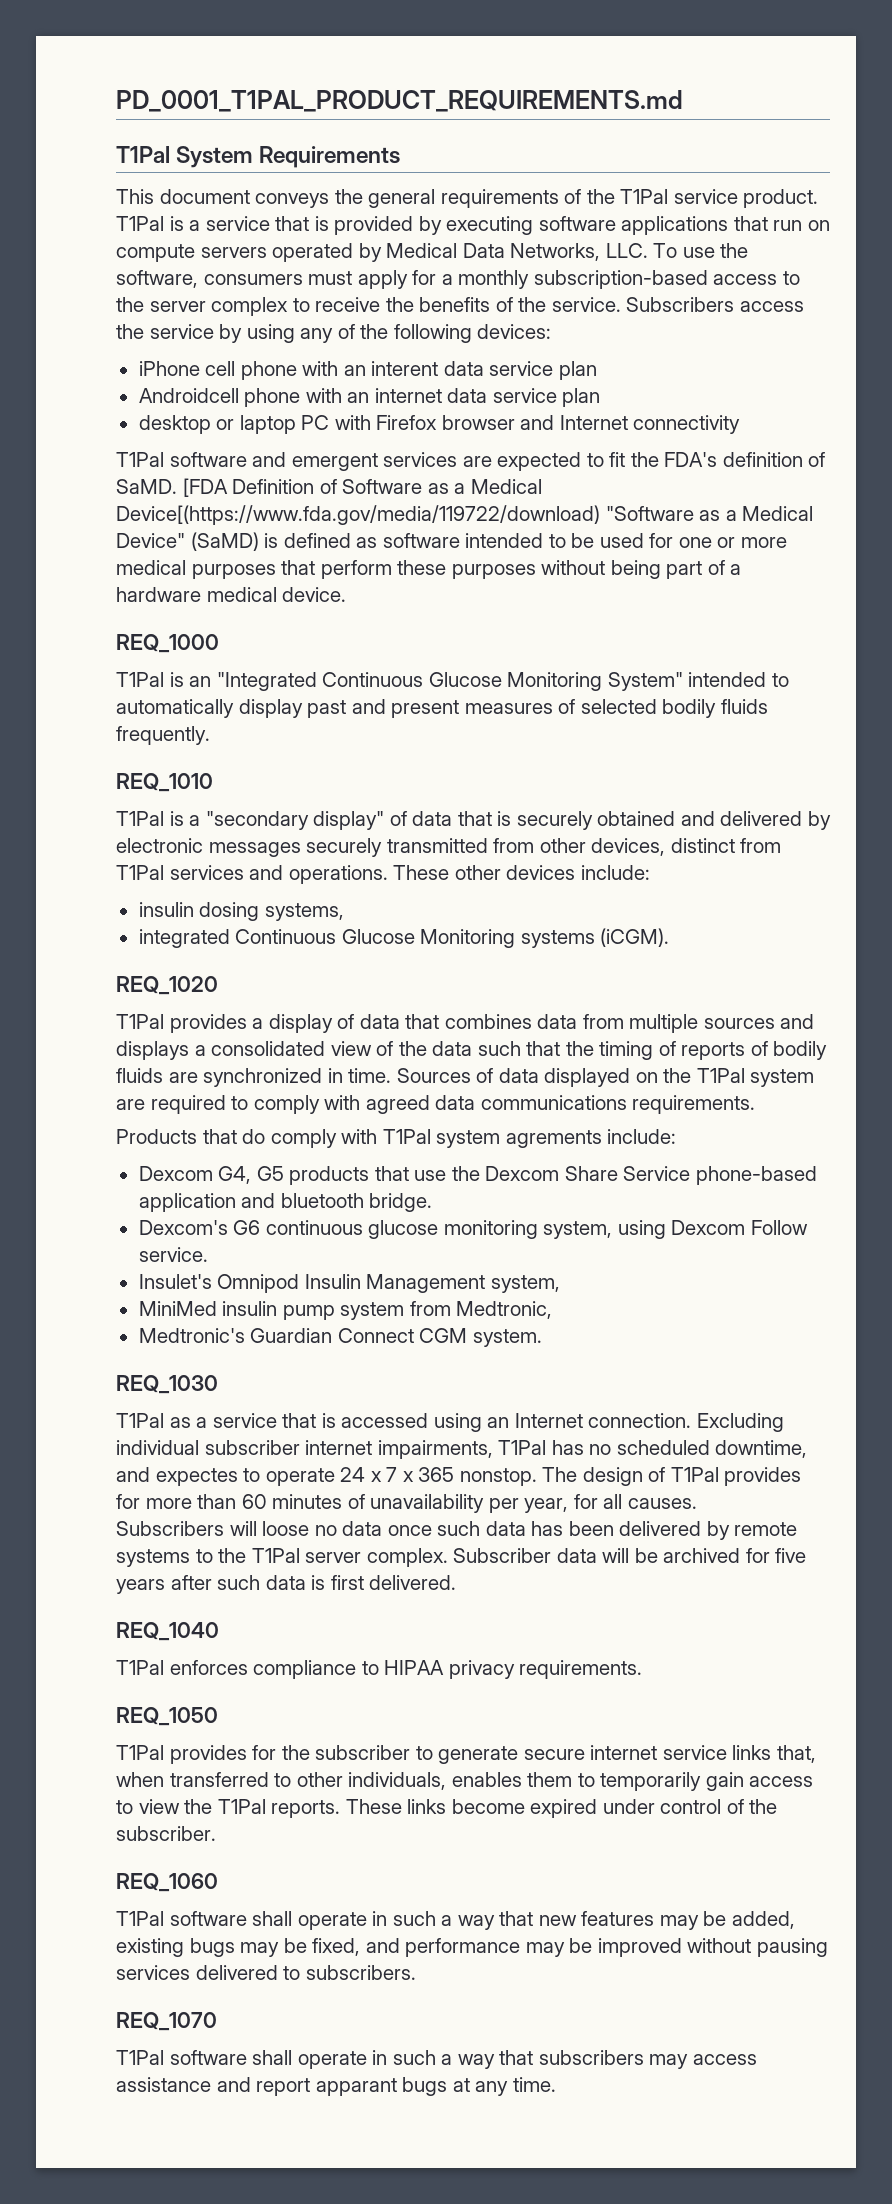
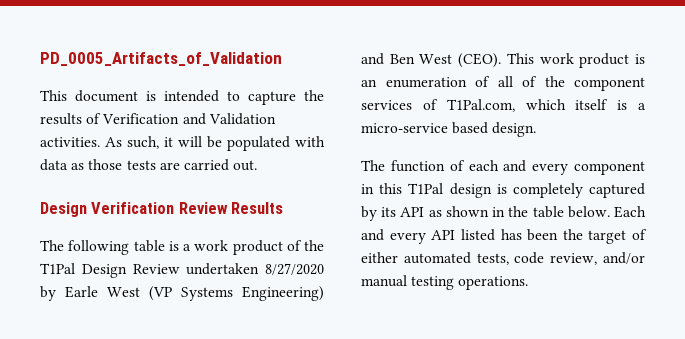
[116,90,683,112] [116,146,401,168] [116,189,819,208] [116,216,830,235] [116,243,749,262] [116,270,800,289] [116,297,804,316] [116,324,552,343] [138,361,597,380] [138,388,601,407] [138,415,741,434] [116,452,826,471] [116,478,542,497] [116,505,814,525] [116,532,787,551] [116,560,742,579] [116,587,347,602] [116,634,219,653] [116,672,789,691] [116,699,768,718] [116,726,210,745] [116,773,213,792] [116,811,831,830] [116,838,782,857] [116,865,650,884] [138,902,344,921] [138,928,670,948] [116,976,218,995] [116,1014,815,1033] [116,1041,828,1060] [116,1068,815,1087] [116,1095,756,1114] [116,1129,677,1148] [138,1166,817,1185] [138,1193,433,1212] [138,1220,808,1239] [138,1247,208,1262] [138,1274,560,1293] [138,1301,553,1320] [138,1328,542,1347] [116,1375,218,1394] [116,1413,784,1432] [116,1440,808,1459] [116,1467,802,1486] [116,1494,697,1513] [116,1521,798,1540] [116,1548,807,1567] [116,1575,457,1594] [116,1622,219,1641] [116,1660,643,1679] [116,1707,218,1726] [116,1745,816,1764] [116,1772,814,1791] [116,1799,778,1818] [116,1826,216,1841] [116,1873,218,1892] [116,1911,795,1930] [116,1938,828,1957] [116,1965,416,1980] [116,2012,217,2031] [116,2050,757,2069] [116,2077,556,2096] PD_0001_T1PAL_PRODUCT_REQUIREMENTS.md // T1Pal System Requirements // This document conveys the general requirements of the T1Pal service product. T1Pal is a service that is provided by executing software applications that run on compute servers operated by Medical Data Networks, LLC. To use the software, consumers must apply for a monthly subscription-based access to the server complex to receive the benefits of the service. Subscribers access the service by using any of the following devices: // iPhone cell phone with an interent data service plan // Androidcell phone with an internet data service plan // desktop or laptop PC with Firefox browser and Internet connectivity // T1Pal software and emergent services are expected to fit the FDA's definition of SaMD. [FDA Definition of Software as a Medical Device[(https://www.fda.gov/media/119722/download) "Software as a Medical Device" (SaMD) is defined as software intended to be used for one or more medical purposes that perform these purposes without being part of a hardware medical device. // REQ_1000 // T1Pal is an "Integrated Continuous Glucose Monitoring System" intended to automatically display past and present measures of selected bodily fluids frequently. // REQ_1010 // T1Pal is a "secondary display" of data that is securely obtained and delivered by electronic messages securely transmitted from other devices, distinct from T1Pal services and operations. These other devices include: // insulin dosing systems, // integrated Continuous Glucose Monitoring systems (iCGM). // REQ_1020 // T1Pal provides a display of data that combines data from multiple sources and displays a consolidated view of the data such that the timing of reports of bodily fluids are synchronized in time. Sources of data displayed on the T1Pal system are required to comply with agreed data communications requirements. // Products that do comply with T1Pal system agrements include: // Dexcom G4, G5 products that use the Dexcom Share Service phone-based application and bluetooth bridge. // Dexcom's G6 continuous glucose monitoring system, using Dexcom Follow service. // Insulet's Omnipod Insulin Management system, // MiniMed insulin pump system from Medtronic, // Medtronic's Guardian Connect CGM system. // REQ_1030 // T1Pal as a service that is accessed using an Internet connection. Excluding individual subscriber internet impairments, T1Pal has no scheduled downtime, and expectes to operate 24 x 7 x 365 nonstop. The design of T1Pal provides for more than 60 minutes of unavailability per year, for all causes. // Subscribers will loose no data once such data has been delivered by remote systems to the T1Pal server complex. Subscriber data will be archived for five years after such data is first delivered. // REQ_1040 // T1Pal enforces compliance to HIPAA privacy requirements. // REQ_1050 // T1Pal provides for the subscriber to generate secure internet service links that, when transferred to other individuals, enables them to temporarily gain access to view the T1Pal reports. These links become expired under control of the subscriber. // REQ_1060 // T1Pal software shall operate in such a way that new features may be added, existing bugs may be fixed, and performance may be improved without pausing services delivered to subscribers. // REQ_1070 // T1Pal software shall operate in such a way that subscribers may access assistance and report apparant bugs at any time. -> [40,52,282,66] [40,90,324,105] [40,113,276,125] [40,136,325,151] [40,159,258,171] [40,202,284,217] [40,240,324,255] [40,263,324,278] [40,286,324,301] [361,53,645,68] [361,76,645,91] [361,99,646,112] [361,122,537,137] [361,160,645,175] [361,183,645,198] [361,206,646,221] [361,229,647,244] [361,252,645,265] [361,275,529,290] PD_0005_Artifacts_of_Validation // This document is intended to capture the results of Verification and Validation activities. As such, it will be populated with data as those tests are carried out. // Design Verification Review Results // The following table is a work product of the T1Pal Design Review undertaken 8/27/2020 by Earle West (VP Systems Engineering) and Ben West (CEO). This work product is an enumeration of all of the component services of T1Pal.com, which itself is a micro-service based design. // The function of each and every component in this T1Pal design is completely captured by its API as shown in the table below. Each and every API listed has been the target of either automated tests, code review, and/or manual testing operations.

